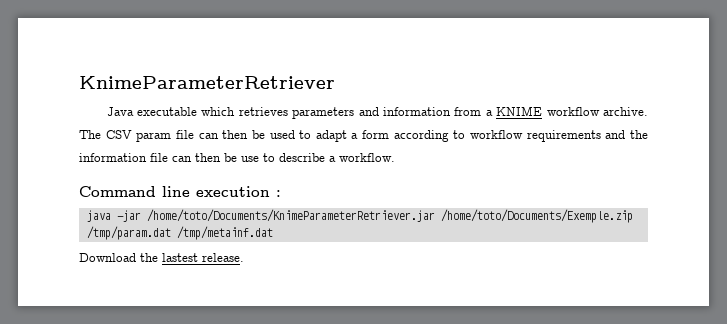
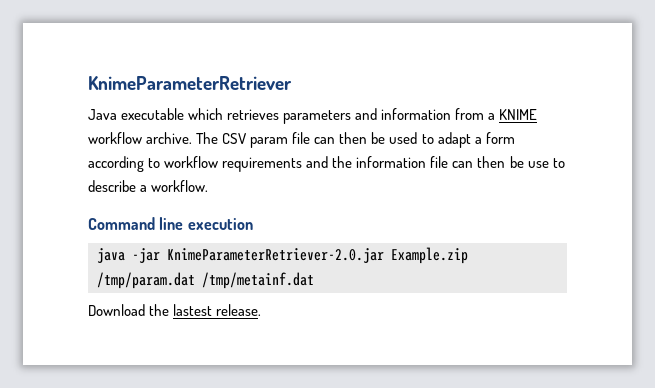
[276,190,281,197] : -> (253, 224) none
[146,209,633,223] /home/toto/Documents/KnimeParameterRetriever.jar /home/toto/Documents/Exemple.zip -> [167,247,468,264] KnimeParameterRetriever-2.0.jar Example.zip

